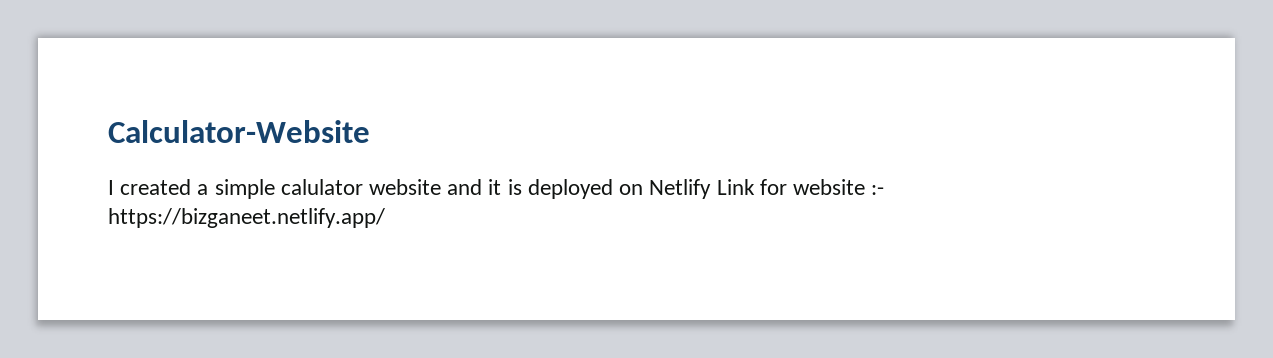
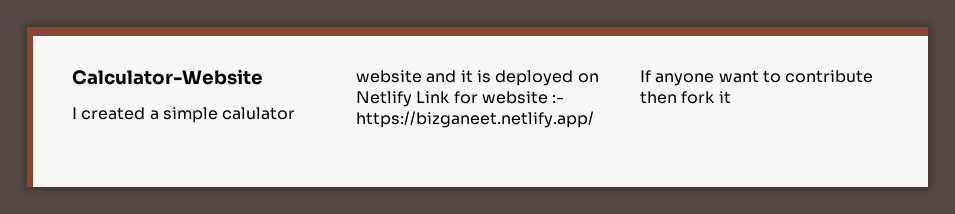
(385, 218) none -> [640,70,874,86] [640,91,731,104] If anyone want to contribute then fork it

